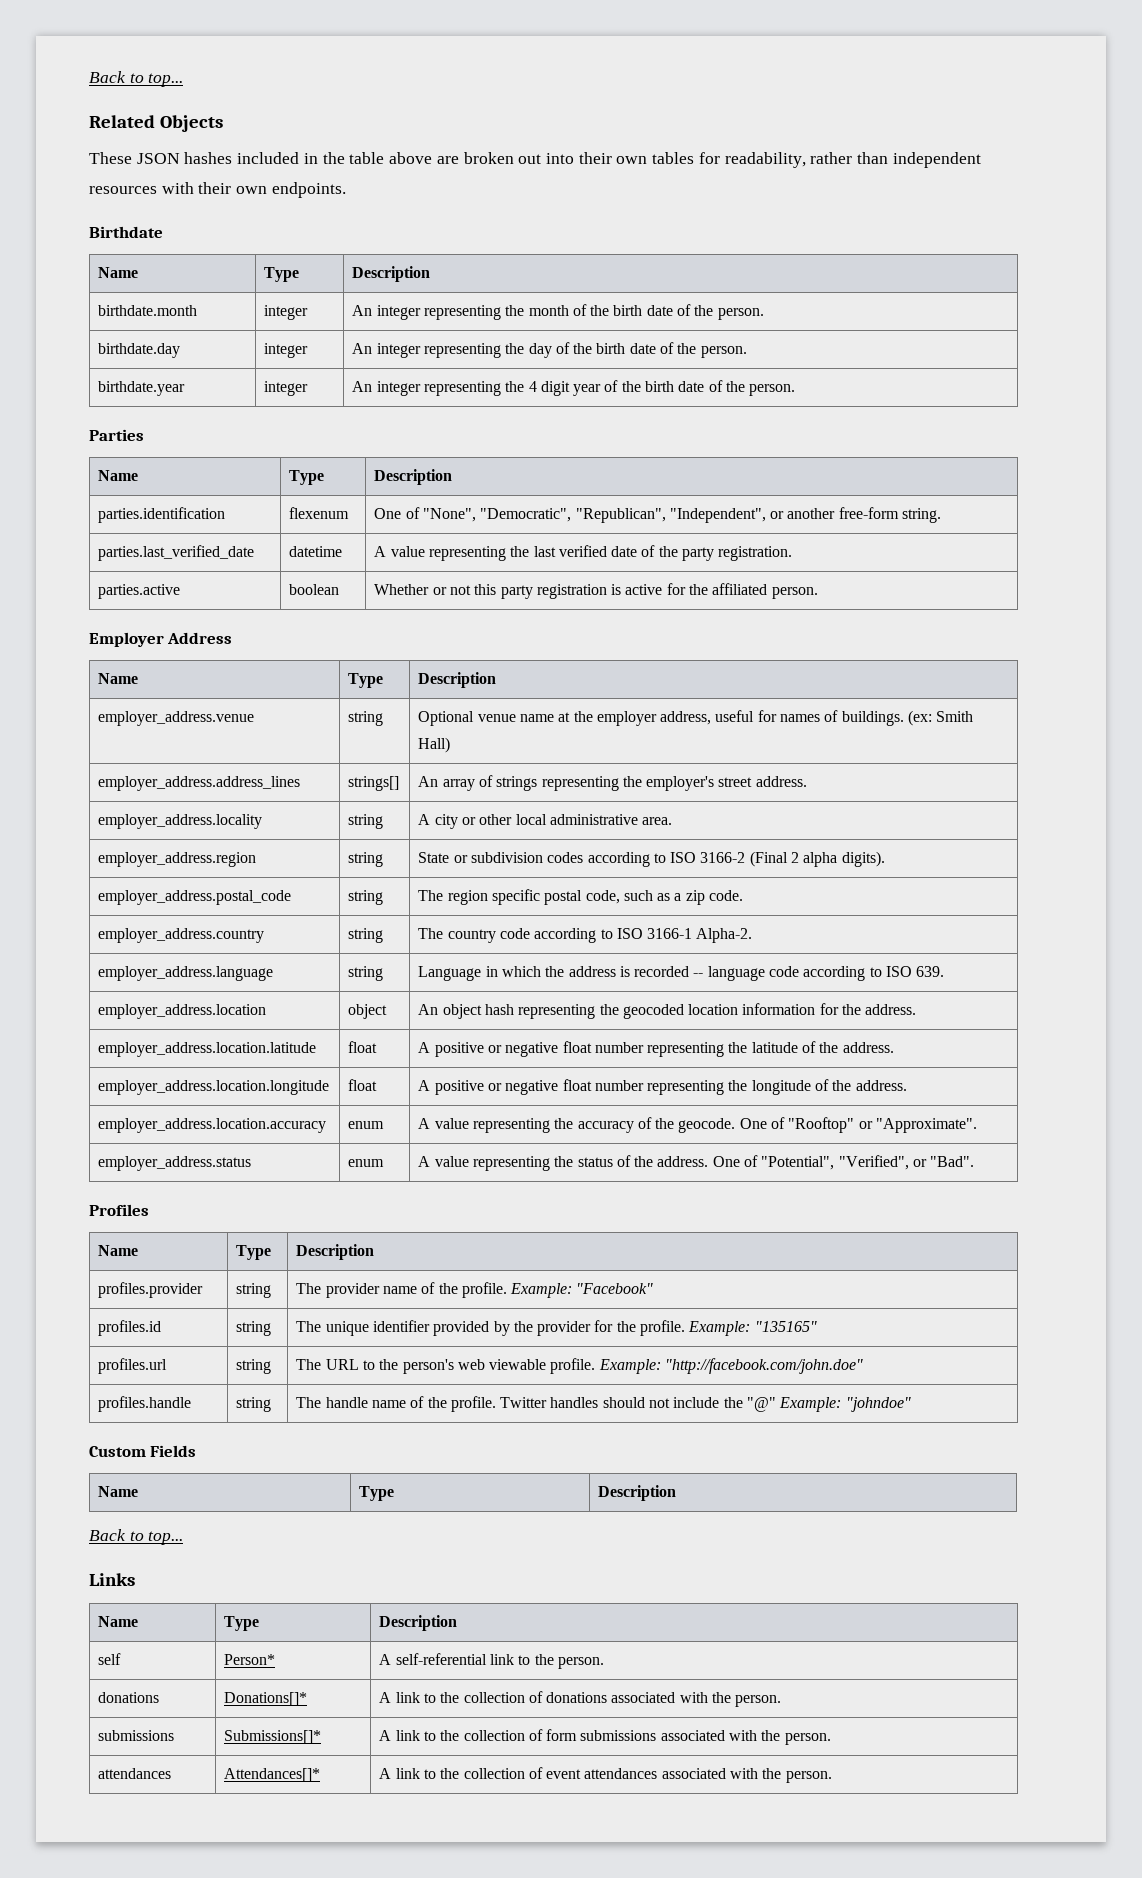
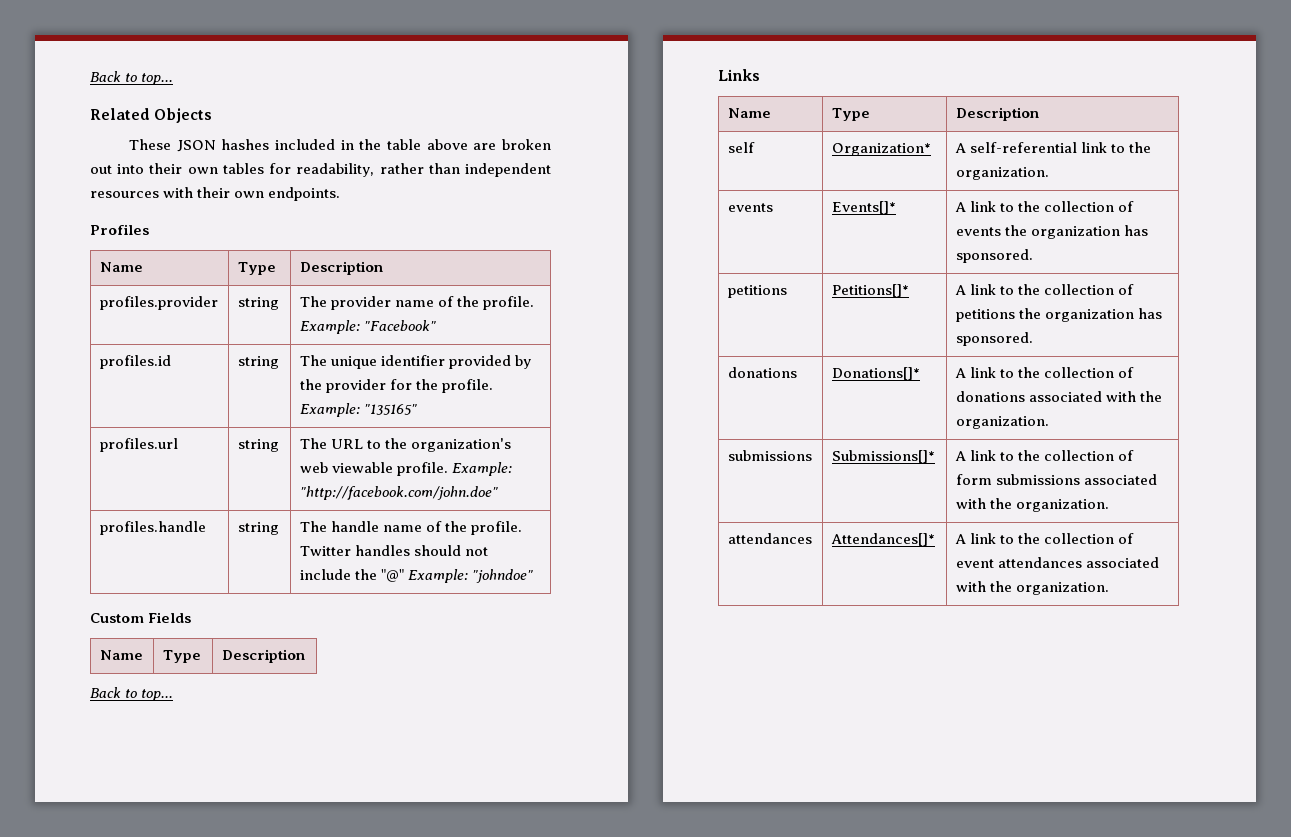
[89,226,163,238] [98,267,139,278] [264,267,300,282] [352,266,431,282] [98,305,198,316] [264,305,309,320] [352,304,764,320] [98,343,181,358] [264,343,309,358] [352,342,747,358] [98,381,186,396] [264,381,309,396] [352,380,796,396] [89,429,144,441] [98,470,139,481] [289,470,325,485] [374,469,453,485] [98,507,226,523] [289,507,350,519] [374,507,942,523] [98,545,255,561] [289,546,343,557] [374,545,793,561] [98,584,181,599] [289,584,340,595] [374,583,818,599] [89,632,233,647] [98,673,139,684] [348,673,384,688] [418,672,497,688] [98,711,255,726] [348,711,384,726] [418,710,974,726] [418,737,451,753] [98,776,301,791] [348,776,400,791] [418,775,807,791] [98,814,263,829] [348,814,384,829] [418,814,673,829] [98,852,257,867] [348,852,384,867] [418,851,885,867] [98,890,292,905] [348,890,384,905] [418,889,744,905] [98,928,265,943] [348,928,384,943] [418,928,753,943] [98,966,274,981] [348,966,384,981] [418,966,945,981] [98,1004,267,1019] [348,1004,388,1019] [418,1003,917,1019] [98,1042,317,1057] [348,1041,378,1053] [418,1041,894,1057] [98,1080,330,1095] [348,1079,378,1091] [418,1079,907,1095] [98,1118,327,1133] [348,1121,385,1129] [418,1117,978,1133] [98,1156,252,1171] [348,1159,385,1167] [418,1155,975,1171] // Birthdate // Name | Type | Description // birthdate.month | integer | An integer representing the month of the birth date of the person. // birthdate.day | integer | An integer representing the day of the birth date of the person. // birthdate.year | integer | An integer representing the 4 digit year of the birth date of the person. // Parties // Name | Type | Description // parties.identification | flexenum | One of "None", "Democratic", "Republican", "Independent", or another free-form string. // parties.last_verified_date | datetime | A value representing the last verified date of the party registration. // parties.active | boolean | Whether or not this party registration is active for the affiliated person. // Employer Address // Name | Type | Description // employer_address.venue | string | Optional venue name at the employer address, useful for names of buildings. (ex: Smith Hall) // employer_address.address_lines | strings[] | An array of strings representing the employer's street address. // employer_address.locality | string | A city or other local administrative area. // employer_address.region | string | State or subdivision codes according to ISO 3166-2 (Final 2 alpha digits). // employer_address.postal_code | string | The region specific postal code, such as a zip code. // employer_address.country | string | The country code according to ISO 3166-1 Alpha-2. // employer_address.language | string | Language in which the address is recorded -- language code according to ISO 639. // employer_address.location | object | An object hash representing the geocoded location information for the address. // employer_address.location.latitude | float | A positive or negative float number representing the latitude of the address. // employer_address.location.longitude | float | A positive or negative float number representing the longitude of the address. // employer_address.location.accuracy | enum | A value representing the accuracy of the geocode. One of "Rooftop" or "Approximate". // employer_address.status | enum | A value representing the status of the address. One of "Potential", "Verified", or "Bad". -> (341, 194) none
[402,1359,454,1374] person's -> [411,438,512,452] organization's
[224,1654,276,1665] Person* -> [831,143,931,156] Organization*
[557,1657,604,1669] person. -> [955,167,1049,180] [727,203,773,212] [831,201,896,214] [954,201,1135,212] [955,225,1149,239] [955,249,1033,263] [727,285,787,298] [831,284,909,297] [954,284,1135,295] [955,308,1163,322] [955,332,1033,346] organization. // events | Events[]* | A link to the collection of events the organization has sponsored. // petitions | Petitions[]* | A link to the collection of petitions the organization has sponsored.
[735,1695,782,1707] person. -> [955,416,1049,429] organization.
[784,1733,831,1745] person. -> [1016,499,1110,512] organization.
[785,1771,832,1783] person. -> [1016,582,1110,595] organization.

